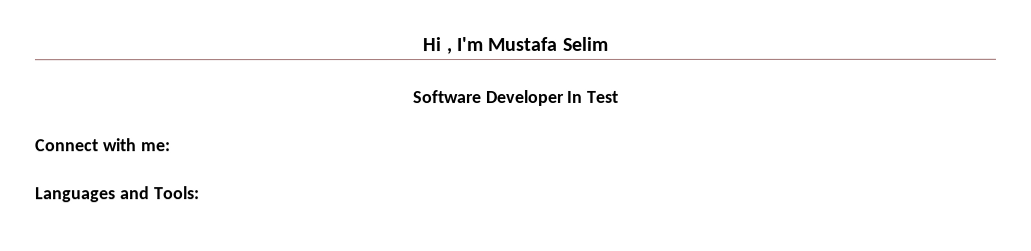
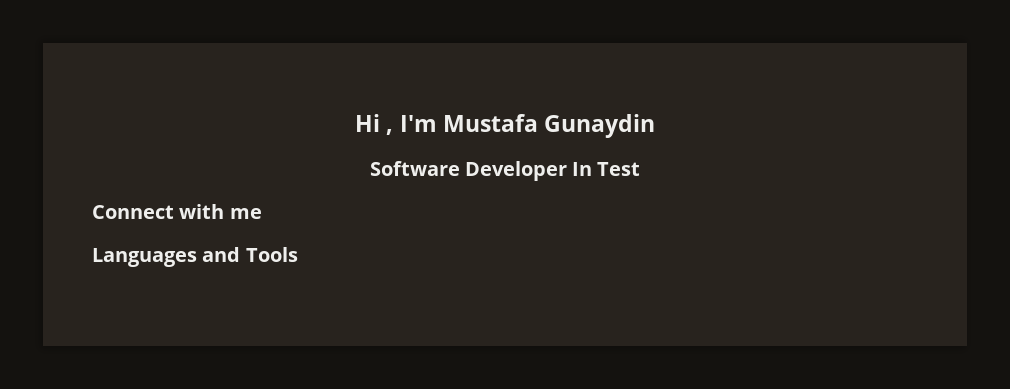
[561,36,608,51] Selim -> [543,114,655,138] Gunaydin
[140,142,171,152] me: -> [229,208,262,219] me
[153,186,200,200] Tools: -> [245,247,298,262] Tools

